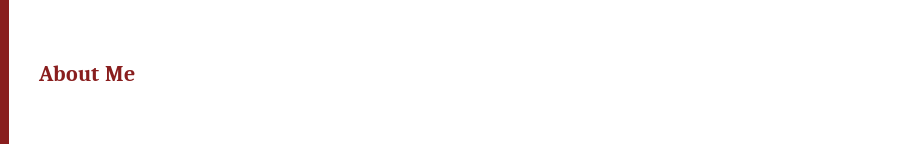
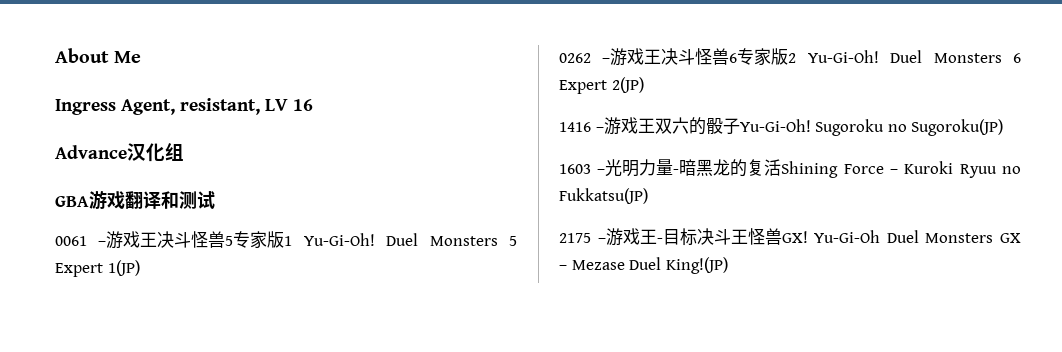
(135, 73) none -> [55,98,313,115] [55,143,184,162] [55,191,215,209] [55,231,517,249] [55,260,140,277] [559,48,1021,66] [559,77,644,94] [559,117,1004,136] [559,159,1021,178] [559,188,648,204] [559,228,1021,246] [559,257,728,274] // Ingress Agent, resistant, LV 16 // Advance汉化组 // GBA游戏翻译和测试 // 0061 –游戏王决斗怪兽5专家版1 Yu-Gi-Oh! Duel Monsters 5 Expert 1(JP) // 0262 –游戏王决斗怪兽6专家版2 Yu-Gi-Oh! Duel Monsters 6 Expert 2(JP) // 1416 –游戏王双六的骰子Yu-Gi-Oh! Sugoroku no Sugoroku(JP) // 1603 –光明力量-暗黑龙的复活Shining Force – Kuroki Ryuu no Fukkatsu(JP) // 2175 –游戏王-目标决斗王怪兽GX! Yu-Gi-Oh Duel Monsters GX – Mezase Duel King!(JP)

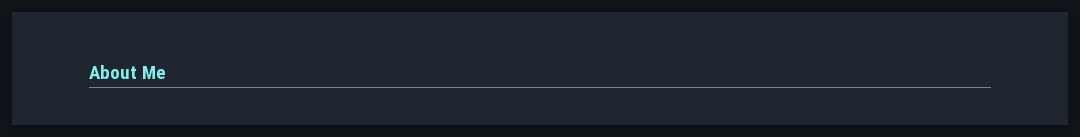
[55,98,313,115] [55,143,184,162] [55,191,215,209] [55,231,517,249] [55,260,140,277] [559,48,1021,66] [559,77,644,94] [559,117,1004,136] [559,159,1021,178] [559,188,648,204] [559,228,1021,246] [559,257,728,274] // Ingress Agent, resistant, LV 16 // Advance汉化组 // GBA游戏翻译和测试 // 0061 –游戏王决斗怪兽5专家版1 Yu-Gi-Oh! Duel Monsters 5 Expert 1(JP) // 0262 –游戏王决斗怪兽6专家版2 Yu-Gi-Oh! Duel Monsters 6 Expert 2(JP) // 1416 –游戏王双六的骰子Yu-Gi-Oh! Sugoroku no Sugoroku(JP) // 1603 –光明力量-暗黑龙的复活Shining Force – Kuroki Ryuu no Fukkatsu(JP) // 2175 –游戏王-目标决斗王怪兽GX! Yu-Gi-Oh Duel Monsters GX – Mezase Duel King!(JP) -> (167, 72) none

